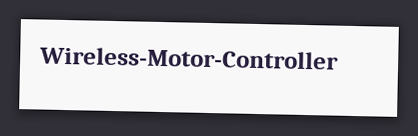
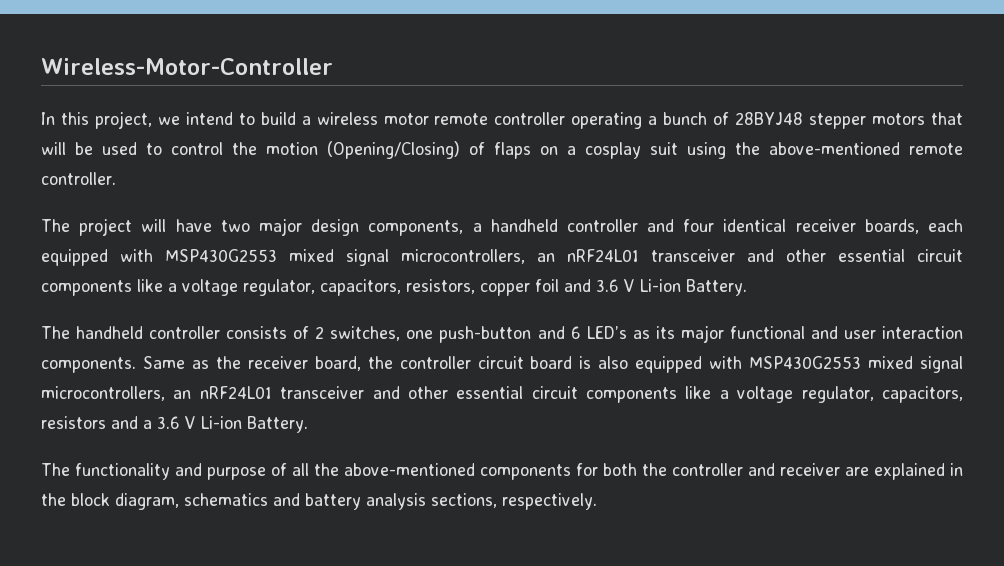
(339, 58) none -> [41,111,963,129] [41,141,963,159] [41,172,116,185] [41,218,963,236] [41,249,963,266] [41,279,747,296] [41,325,963,343] [41,356,963,373] [41,386,963,403] [41,416,308,433] [41,463,963,480] [41,493,597,510] // In this project, we intend to build a wireless motor remote controller operating a bunch of 28BYJ48 stepper motors that will be used to control the motion (Opening/Closing) of flaps on a cosplay suit using the above-mentioned remote controller. // The project will have two major design components, a handheld controller and four identical receiver boards, each equipped with MSP430G2553 mixed signal microcontrollers, an nRF24L01 transceiver and other essential circuit components like a voltage regulator, capacitors, resistors, copper foil and 3.6 V Li-ion Battery. // The handheld controller consists of 2 switches, one push-button and 6 LED’s as its major functional and user interaction components. Same as the receiver board, the controller circuit board is also equipped with MSP430G2553 mixed signal microcontrollers, an nRF24L01 transceiver and other essential circuit components like a voltage regulator, capacitors, resistors and a 3.6 V Li-ion Battery. // The functionality and purpose of all the above-mentioned components for both the controller and receiver are explained in the block diagram, schematics and battery analysis sections, respectively.

